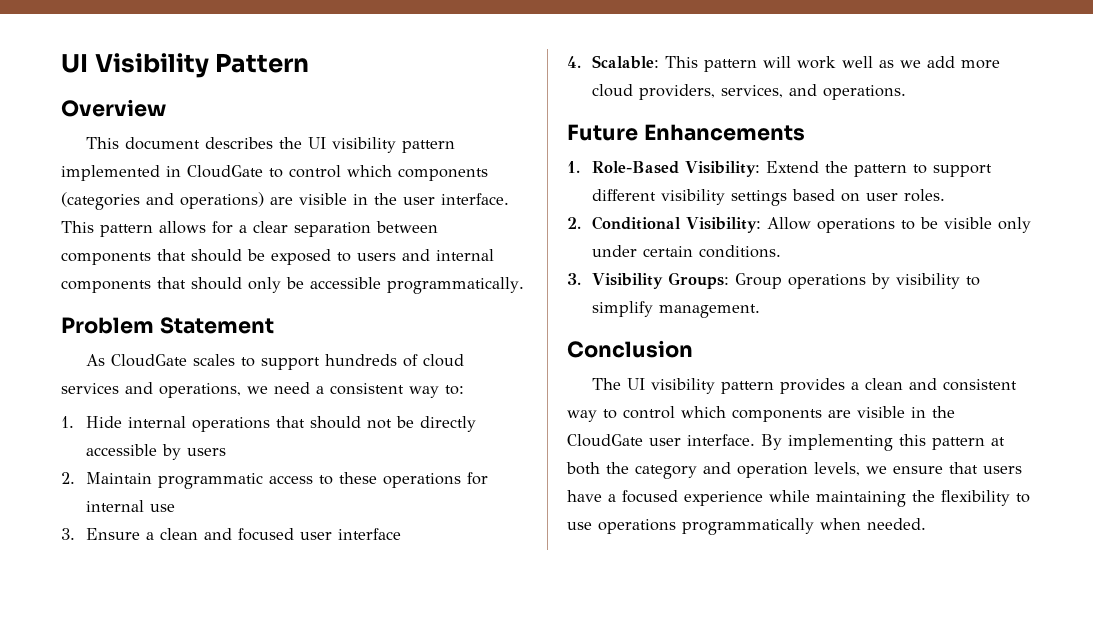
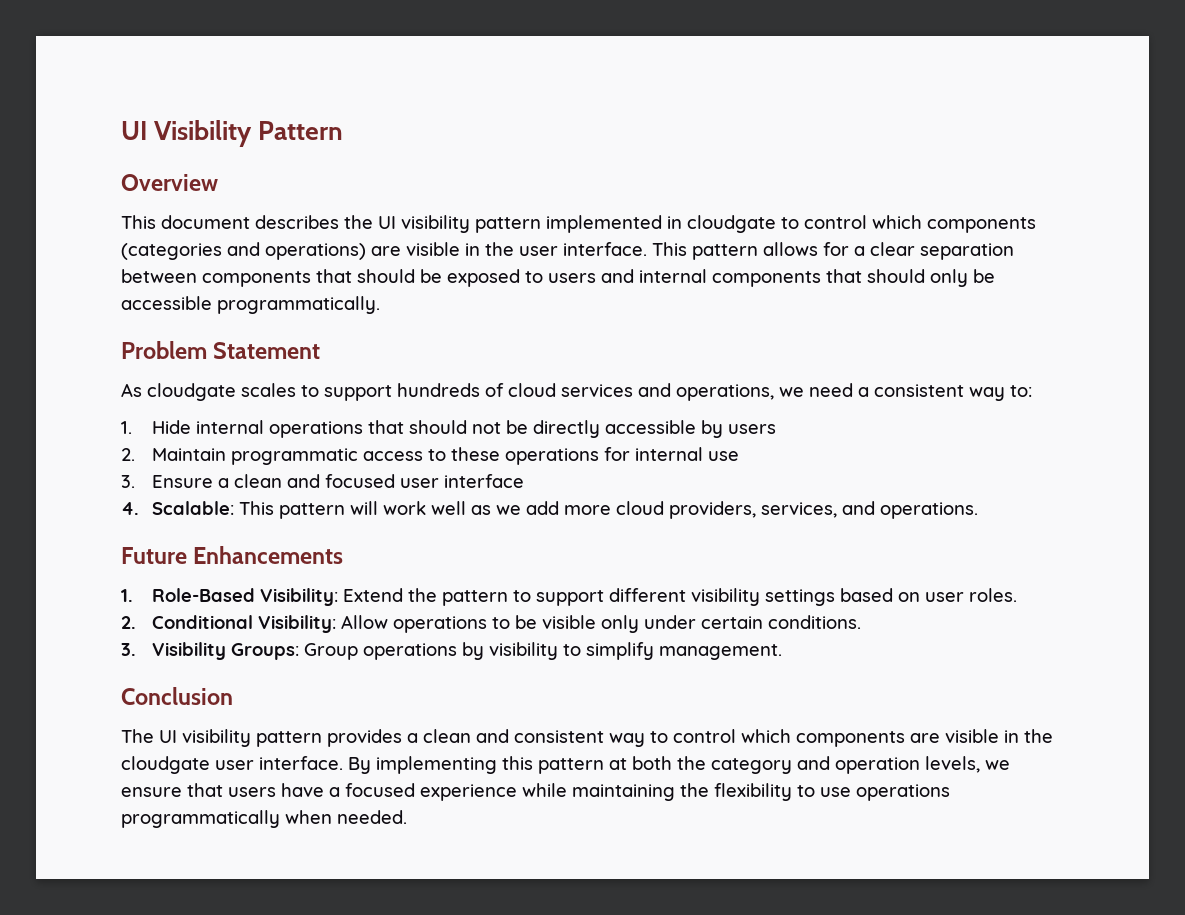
[187,165,263,178] CloudGate -> [687,215,776,233] cloudgate
[110,354,187,367] CloudGate -> [147,383,236,401] cloudgate
[567,434,643,447] CloudGate -> [121,756,210,774] cloudgate

